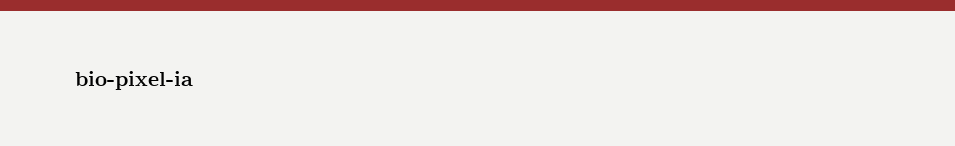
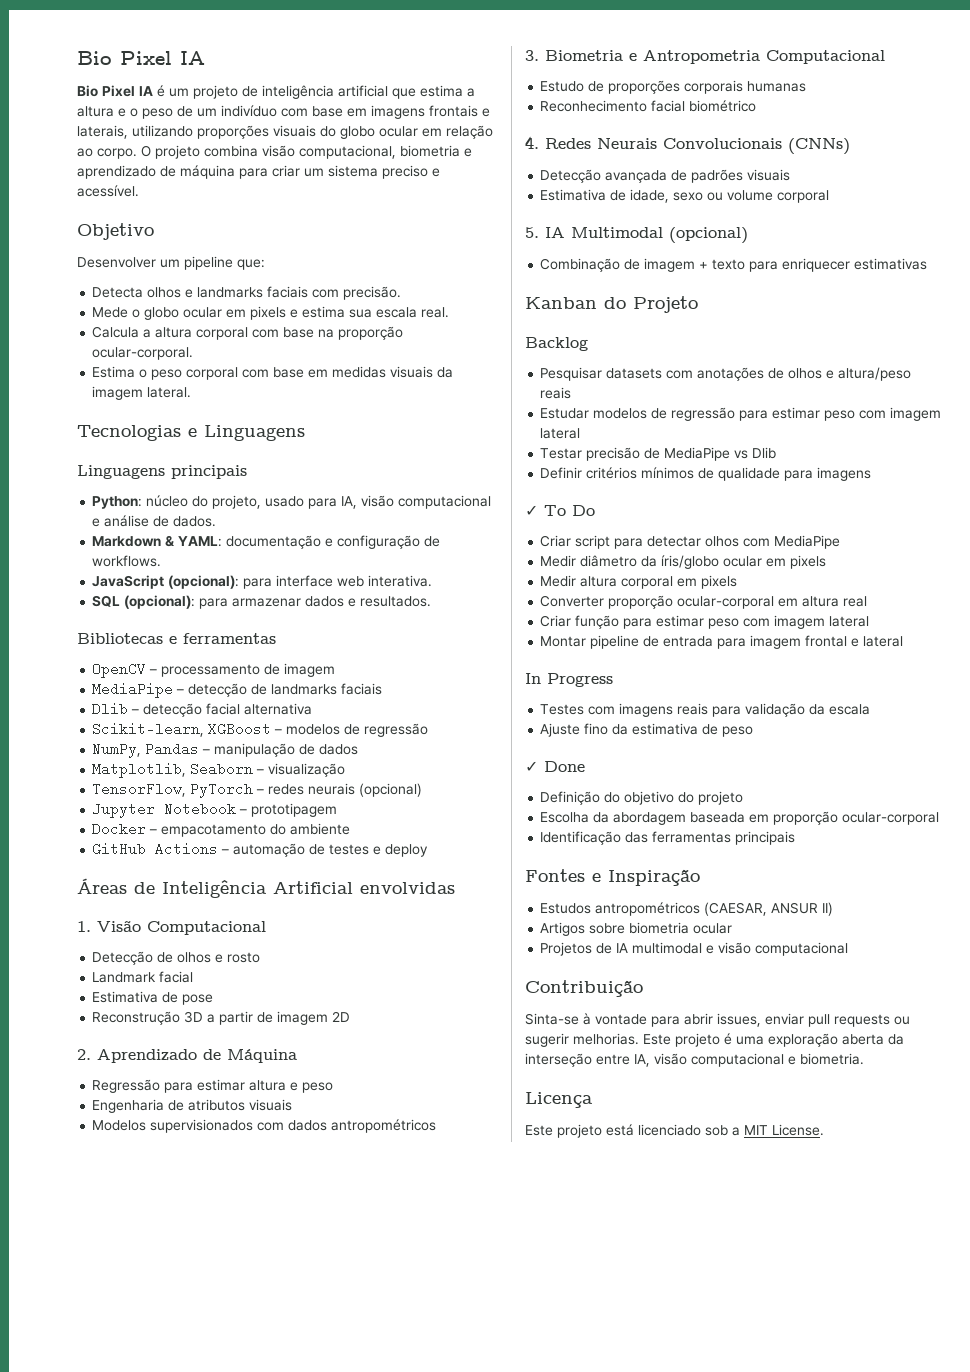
[75,71,193,90] bio-pixel-ia -> [77,51,205,65] [77,85,475,99] [77,105,490,119] [77,125,493,139] [77,145,472,159] [77,165,440,179] [77,185,139,197] [77,223,154,240] [77,256,265,270] [92,286,402,300] [92,306,450,320] [92,326,404,340] [92,347,194,360] [92,366,454,380] [92,386,192,400] [77,425,305,441] [77,465,247,479] [92,495,492,509] [92,515,217,527] [92,535,441,549] [92,555,162,567] [92,575,433,589] [92,595,432,609] [77,633,276,644] [92,662,336,678] [92,682,383,698] [92,702,313,717] [92,722,429,737] [92,742,359,758] [92,762,346,778] [92,782,423,798] [92,802,338,818] [92,822,351,837] [92,842,429,857] [77,878,455,898] [77,920,266,935] [92,951,261,965] [92,971,194,983] [92,991,214,1005] [92,1011,351,1025] [77,1049,297,1063] [92,1079,334,1093] [92,1099,293,1113] [92,1119,437,1133] [525,50,885,64] [540,80,807,94] [540,100,757,112] [525,136,850,155] [540,169,791,183] [540,189,830,203] [525,227,748,244] [540,258,928,272] [525,296,698,313] [525,337,588,351] [540,367,912,381] [540,387,572,399] [540,407,942,421] [540,428,581,439] [540,447,777,461] [540,467,872,481] [525,505,595,516] [540,535,841,549] [540,555,827,569] [540,575,738,589] [540,595,868,609] [540,615,870,629] [540,635,904,649] [525,673,613,687] [540,703,871,717] [540,723,754,737] [525,761,585,772] [540,791,744,805] [540,811,940,825] [540,831,796,845] [525,869,700,886] [540,902,834,916] [540,922,733,936] [540,942,849,956] [525,980,643,997] [525,1013,910,1027] [525,1033,904,1047] [525,1053,864,1067] [525,1092,593,1108] [525,1124,824,1138] Bio Pixel IA // Bio Pixel IA é um projeto de inteligência artificial que estima a altura e o peso de um indivíduo com base em imagens frontais e laterais, utilizando proporções visuais do globo ocular em relação ao corpo. O projeto combina visão computacional, biometria e aprendizado de máquina para criar um sistema preciso e acessível. // Objetivo // Desenvolver um pipeline que: // Detecta olhos e landmarks faciais com precisão. // Mede o globo ocular em pixels e estima sua escala real. // Calcula a altura corporal com base na proporção ocular-corporal. // Estima o peso corporal com base em medidas visuais da imagem lateral. // Tecnologias e Linguagens // Linguagens principais // Python: núcleo do projeto, usado para IA, visão computacional e análise de dados. // Markdown & YAML: documentação e configuração de workflows. // JavaScript (opcional): para interface web interativa. // SQL (opcional): para armazenar dados e resultados. // Bibliotecas e ferramentas // OpenCV – processamento de imagem // MediaPipe – detecção de landmarks faciais // Dlib – detecção facial alternativa // Scikit-learn, XGBoost – modelos de regressão // NumPy, Pandas – manipulação de dados // Matplotlib, Seaborn – visualização // TensorFlow, PyTorch – redes neurais (opcional) // Jupyter Notebook – prototipagem // Docker – empacotamento do ambiente // GitHub Actions – automação de testes e deploy // Áreas de Inteligência Artificial envolvidas // 1. Visão Computacional // Detecção de olhos e rosto // Landmark facial // Estimativa de pose // Reconstrução 3D a partir de imagem 2D // 2. Aprendizado de Máquina // Regressão para estimar altura e peso // Engenharia de atributos visuais // Modelos supervisionados com dados antropométricos // 3. Biometria e Antropometria Computacional // Estudo de proporções corporais humanas // Reconhecimento facial biométrico // 4. Redes Neurais Convolucionais (CNNs) // Detecção avançada de padrões visuais // Estimativa de idade, sexo ou volume corporal // 5. IA Multimodal (opcional) // Combinação de imagem + texto para enriquecer estimativas // Kanban do Projeto // Backlog // Pesquisar datasets com anotações de olhos e altura/peso reais // Estudar modelos de regressão para estimar peso com imagem lateral // Testar precisão de MediaPipe vs Dlib // Definir critérios mínimos de qualidade para imagens // ✓ To Do // Criar script para detectar olhos com MediaPipe // Medir diâmetro da íris/globo ocular em pixels // Medir altura corporal em pixels // Converter proporção ocular-corporal em altura real // Criar função para estimar peso com imagem lateral // Montar pipeline de entrada para imagem frontal e lateral // In Progress // Testes com imagens reais para validação da escala // Ajuste fino da estimativa de peso // ✓ Done // Definição do objetivo do projeto // Escolha da abordagem baseada em proporção ocular-corporal // Identificação das ferramentas principais // Fontes e Inspiração // Estudos antropométricos (CAESAR, ANSUR II) // Artigos sobre biometria ocular // Projetos de IA multimodal e visão computacional // Contribuição // Sinta-se à vontade para abrir issues, enviar pull requests ou sugerir melhorias. Este projeto é uma exploração aberta da interseção entre IA, visão computacional e biometria. // Licença // Este projeto está licenciado sob a MIT License.

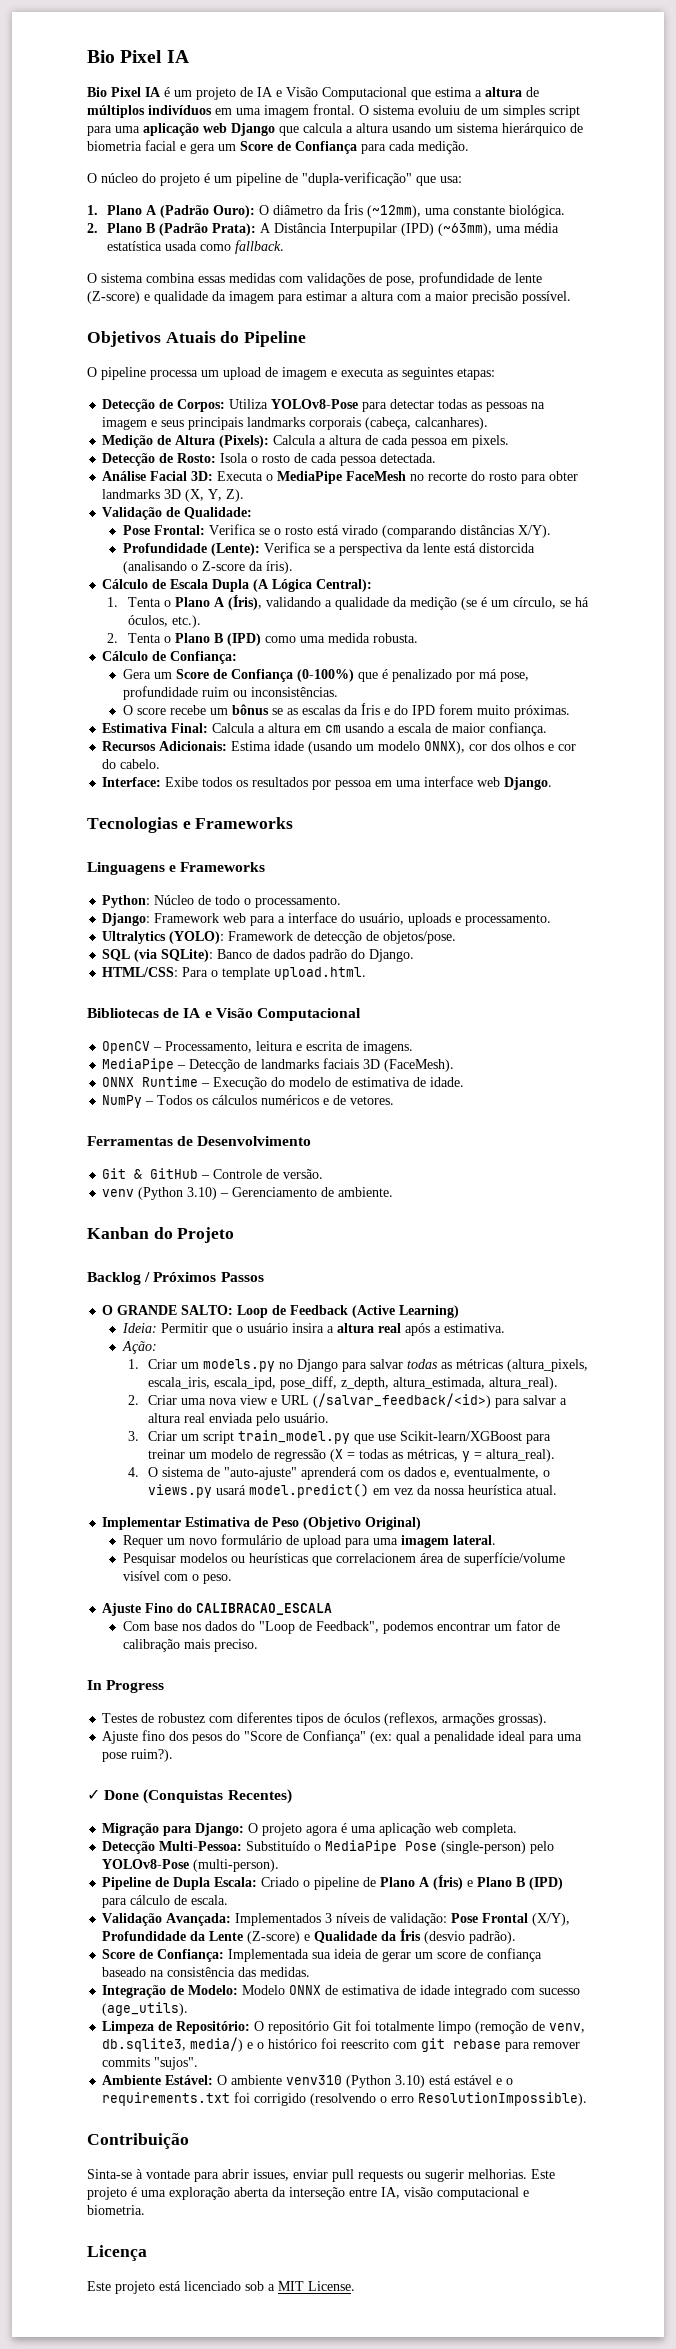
[262,85,475,99] [77,105,490,119] [77,125,493,139] [77,145,472,159] [77,165,440,179] [77,185,139,197] [77,223,154,240] [77,256,265,270] [92,286,402,300] [92,306,450,320] [92,326,404,340] [92,347,194,360] [92,366,454,380] [92,386,192,400] inteligência artificial que estima a altura e o peso de um indivíduo com base em imagens frontais e laterais, utilizando proporções visuais do globo ocular em relação ao corpo. O projeto combina visão computacional, biometria e aprendizado de máquina para criar um sistema preciso e acessível. // Objetivo // Desenvolver um pipeline que: // Detecta olhos e landmarks faciais com precisão. // Mede o globo ocular em pixels e estima sua escala real. // Calcula a altura corporal com base na proporção ocular-corporal. // Estima o peso corporal com base em medidas visuais da imagem lateral. -> [257,87,539,100] [87,104,580,118] [87,123,583,136] [87,140,469,154] [87,172,462,186] [87,203,566,218] [87,223,560,236] [107,240,285,254] [87,272,542,286] [87,291,571,304] [87,331,307,347] [87,367,495,380] [102,399,546,412] [102,417,489,430] [102,435,510,448] [102,453,437,466] [102,471,579,484] [102,489,245,502] [102,507,253,520] [122,524,551,538] [122,542,535,556] [122,561,293,574] [102,579,373,592] [107,595,589,610] [127,615,201,628] [107,633,418,646] [102,651,238,664] [122,669,529,682] [122,686,338,700] [122,703,570,718] [102,722,548,736] [102,741,577,754] [102,759,161,769] [102,776,553,790] IA e Visão Computacional que estima a altura de múltiplos indivíduos em uma imagem frontal. O sistema evoluiu de um simples script para uma aplicação web Django que calcula a altura usando um sistema hierárquico de biometria facial e gera um Score de Confiança para cada medição. // O núcleo do projeto é um pipeline de "dupla-verificação" que usa: // 1. Plano A (Padrão Ouro): O diâmetro da Íris (~12mm), uma constante biológica. // 2. Plano B (Padrão Prata): A Distância Interpupilar (IPD) (~63mm), uma média estatística usada como fallback. // O sistema combina essas medidas com validações de pose, profundidade de lente (Z-score) e qualidade da imagem para estimar a altura com a maior precisão possível. // Objetivos Atuais do Pipeline // O pipeline processa um upload de imagem e executa as seguintes etapas: // Detecção de Corpos: Utiliza YOLOv8-Pose para detectar todas as pessoas na imagem e seus principais landmarks corporais (cabeça, calcanhares). // Medição de Altura (Pixels): Calcula a altura de cada pessoa em pixels. // Detecção de Rosto: Isola o rosto de cada pessoa detectada. // Análise Facial 3D: Executa o MediaPipe FaceMesh no recorte do rosto para obter landmarks 3D (X, Y, Z). // Validação de Qualidade: // Pose Frontal: Verifica se o rosto está virado (comparando distâncias X/Y). // Profundidade (Lente): Verifica se a perspectiva da lente está distorcida (analisando o Z-score da íris). // Cálculo de Escala Dupla (A Lógica Central): // 1. Tenta o Plano A (Íris), validando a qualidade da medição (se é um círculo, se há óculos, etc.). // 2. Tenta o Plano B (IPD) como uma medida robusta. // Cálculo de Confiança: // Gera um Score de Confiança (0-100%) que é penalizado por má pose, profundidade ruim ou inconsistências. // O score recebe um bônus se as escalas da Íris e do IPD forem muito próximas. // Estimativa Final: Calcula a altura em cm usando a escala de maior confiança. // Recursos Adicionais: Estima idade (usando um modelo ONNX), cor dos olhos e cor do cabelo. // Interface: Exibe todos os resultados por pessoa em uma interface web Django.
[204,425,305,441] [77,465,247,479] Linguagens // Linguagens principais -> [195,817,294,829] [87,862,266,875] Frameworks // Linguagens e Frameworks
[146,495,492,509] [92,515,217,527] [92,535,441,549] [92,555,162,567] [92,575,433,589] [92,595,432,609] [77,633,276,644] [92,662,336,678] núcleo do projeto, usado para IA, visão computacional e análise de dados. // Markdown & YAML: documentação e configuração de workflows. // JavaScript (opcional): para interface web interativa. // SQL (opcional): para armazenar dados e resultados. // Bibliotecas e ferramentas // OpenCV – processamento de imagem -> [154,895,342,908] [102,912,552,926] [102,931,457,944] [102,949,415,962] [102,967,367,980] [87,1008,361,1021] [102,1041,414,1054] Núcleo de todo o processamento. // Django: Framework web para a interface do usuário, uploads e processamento. // Ultralytics (YOLO): Framework de detecção de objetos/pose. // SQL (via SQLite): Banco de dados padrão do Django. // HTML/CSS: Para o template upload.html. // Bibliotecas de IA e Visão Computacional // OpenCV – Processamento, leitura e escrita de imagens.
[188,683,248,697] detecção -> [189,1059,241,1072] Detecção
[92,702,313,717] [92,722,429,737] [92,742,359,758] [92,762,346,778] [92,782,423,798] [92,802,338,818] [92,822,351,837] [92,842,429,857] [77,878,455,898] [77,920,266,935] [92,951,261,965] [92,971,194,983] [92,991,214,1005] [92,1011,351,1025] [77,1049,297,1063] [92,1079,334,1093] [92,1099,293,1113] [92,1119,437,1133] [525,50,885,64] [540,80,807,94] [540,100,757,112] [525,136,850,155] [540,169,791,183] [540,189,830,203] [525,227,748,244] [540,258,928,272] [525,296,698,313] [525,337,588,351] [540,367,912,381] [540,387,572,399] [540,407,942,421] [540,428,581,439] [540,447,777,461] [540,467,872,481] [525,505,595,516] [540,535,841,549] [540,555,827,569] [540,575,738,589] [540,595,868,609] [540,615,870,629] [540,635,904,649] [525,673,613,687] [540,703,871,717] [540,723,754,737] [525,761,585,772] [540,791,744,805] [540,811,940,825] [540,831,796,845] [525,869,700,886] [540,902,834,916] [540,922,733,936] [540,942,849,956] // Dlib – detecção facial alternativa // Scikit-learn, XGBoost – modelos de regressão // NumPy, Pandas – manipulação de dados // Matplotlib, Seaborn – visualização // TensorFlow, PyTorch – redes neurais (opcional) // Jupyter Notebook – prototipagem // Docker – empacotamento do ambiente // GitHub Actions – automação de testes e deploy // Áreas de Inteligência Artificial envolvidas // 1. Visão Computacional // Detecção de olhos e rosto // Landmark facial // Estimativa de pose // Reconstrução 3D a partir de imagem 2D // 2. Aprendizado de Máquina // Regressão para estimar altura e peso // Engenharia de atributos visuais // Modelos supervisionados com dados antropométricos // 3. Biometria e Antropometria Computacional // Estudo de proporções corporais humanas // Reconhecimento facial biométrico // 4. Redes Neurais Convolucionais (CNNs) // Detecção avançada de padrões visuais // Estimativa de idade, sexo ou volume corporal // 5. IA Multimodal (opcional) // Combinação de imagem + texto para enriquecer estimativas // Kanban do Projeto // Backlog // Pesquisar datasets com anotações de olhos e altura/peso reais // Estudar modelos de regressão para estimar peso com imagem lateral // Testar precisão de MediaPipe vs Dlib // Definir critérios mínimos de qualidade para imagens // ✓ To Do // Criar script para detectar olhos com MediaPipe // Medir diâmetro da íris/globo ocular em pixels // Medir altura corporal em pixels // Converter proporção ocular-corporal em altura real // Criar função para estimar peso com imagem lateral // Montar pipeline de entrada para imagem frontal e lateral // In Progress // Testes com imagens reais para validação da escala // Ajuste fino da estimativa de peso // ✓ Done // Definição do objetivo do projeto // Escolha da abordagem baseada em proporção ocular-corporal // Identificação das ferramentas principais // Fontes e Inspiração // Estudos antropométricos (CAESAR, ANSUR II) // Artigos sobre biometria ocular // Projetos de IA multimodal e visão computacional -> [363,1059,455,1072] [102,1076,465,1090] [102,1095,395,1108] [87,1136,312,1146] [102,1168,324,1179] [102,1187,394,1200] [87,1227,235,1243] [87,1272,264,1285] [102,1305,460,1318] [121,1323,505,1336] [121,1341,157,1354] [127,1359,589,1372] [148,1376,559,1390] [127,1393,568,1408] [148,1413,330,1426] [127,1430,552,1444] [148,1449,556,1462] [127,1467,551,1480] [148,1484,558,1498] [102,1517,422,1530] [122,1534,496,1548] [122,1552,565,1566] [122,1571,232,1584] [102,1603,333,1616] [122,1620,560,1634] [122,1639,258,1652] [87,1680,165,1693] [102,1712,548,1726] [102,1730,583,1744] [102,1749,174,1762] [87,1789,292,1804] [102,1823,518,1836] [102,1840,555,1854] [102,1859,280,1872] [102,1875,564,1890] [102,1895,229,1908] [102,1913,571,1926] [102,1929,517,1944] [102,1948,543,1962] [102,1967,311,1977] [102,1985,581,1998] [102,2002,189,2016] [102,2020,586,2034] [102,2037,581,2052] [102,2057,199,2070] [102,2075,514,2088] [102,2092,588,2106] 3D (FaceMesh). // ONNX Runtime – Execução do modelo de estimativa de idade. // NumPy – Todos os cálculos numéricos e de vetores. // Ferramentas de Desenvolvimento // Git & GitHub – Controle de versão. // venv (Python 3.10) – Gerenciamento de ambiente. // Kanban do Projeto // Backlog / Próximos Passos // O GRANDE SALTO: Loop de Feedback (Active Learning) // Ideia: Permitir que o usuário insira a altura real após a estimativa. // Ação: // 1. Criar um models.py no Django para salvar todas as métricas (altura_pixels, escala_iris, escala_ipd, pose_diff, z_depth, altura_estimada, altura_real). // 2. Criar uma nova view e URL (/salvar_feedback/<id>) para salvar a altura real enviada pelo usuário. // 3. Criar um script train_model.py que use Scikit-learn/XGBoost para treinar um modelo de regressão (X = todas as métricas, y = altura_real). // 4. O sistema de "auto-ajuste" aprenderá com os dados e, eventualmente, o views.py usará model.predict() em vez da nossa heurística atual. // Implementar Estimativa de Peso (Objetivo Original) // Requer um novo formulário de upload para uma imagem lateral. // Pesquisar modelos ou heurísticas que correlacionem área de superfície/volume visível com o peso. // Ajuste Fino do CALIBRACAO_ESCALA // Com base nos dados do "Loop de Feedback", podemos encontrar um fator de calibração mais preciso. // In Progress // Testes de robustez com diferentes tipos de óculos (reflexos, armações grossas). // Ajuste fino dos pesos do "Score de Confiança" (ex: qual a penalidade ideal para uma pose ruim?). // ✓ Done (Conquistas Recentes) // Migração para Django: O projeto agora é uma aplicação web completa. // Detecção Multi-Pessoa: Substituído o MediaPipe Pose (single-person) pelo YOLOv8-Pose (multi-person). // Pipeline de Dupla Escala: Criado o pipeline de Plano A (Íris) e Plano B (IPD) para cálculo de escala. // Validação Avançada: Implementados 3 níveis de validação: Pose Frontal (X/Y), Profundidade da Lente (Z-score) e Qualidade da Íris (desvio padrão). // Score de Confiança: Implementada sua ideia de gerar um score de confiança baseado na consistência das medidas. // Integração de Modelo: Modelo ONNX de estimativa de idade integrado com sucesso (age_utils). // Limpeza de Repositório: O repositório Git foi totalmente limpo (remoção de venv, db.sqlite3, media/) e o histórico foi reescrito com git rebase para remover commits "sujos". // Ambiente Estável: O ambiente venv310 (Python 3.10) está estável e o requirements.txt foi corrigido (resolvendo o erro ResolutionImpossible).

